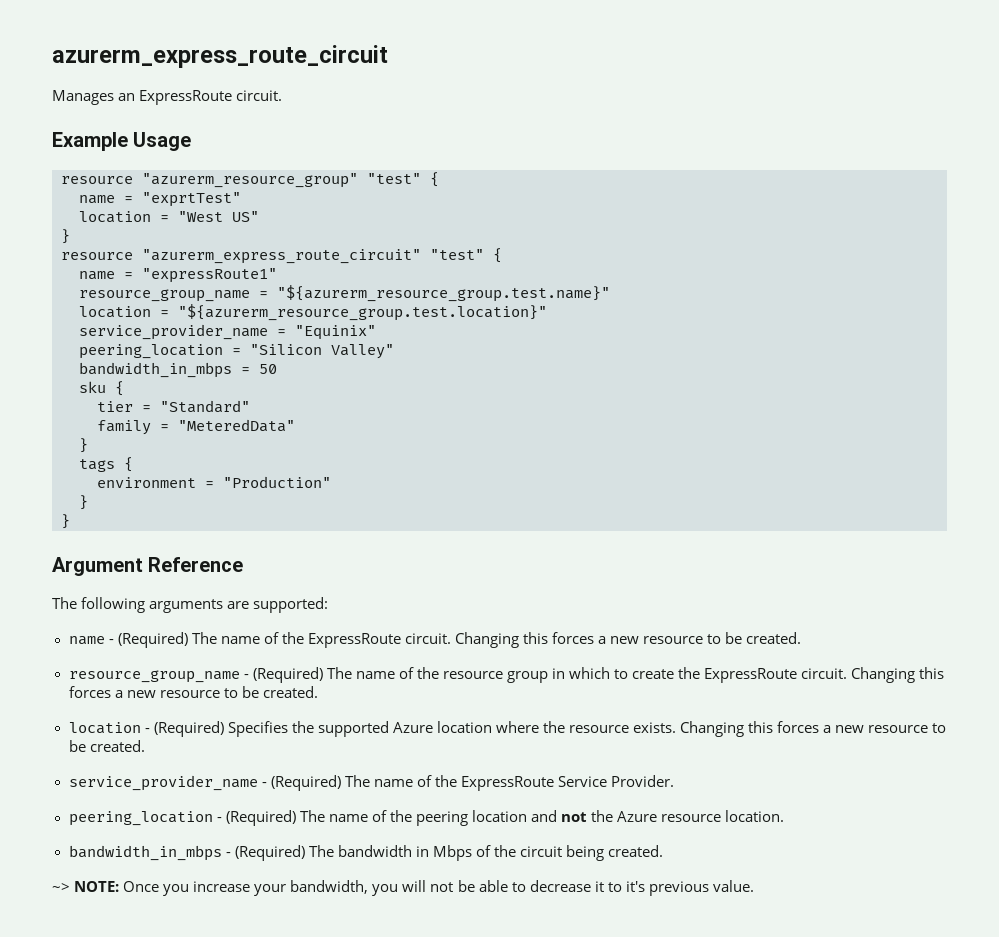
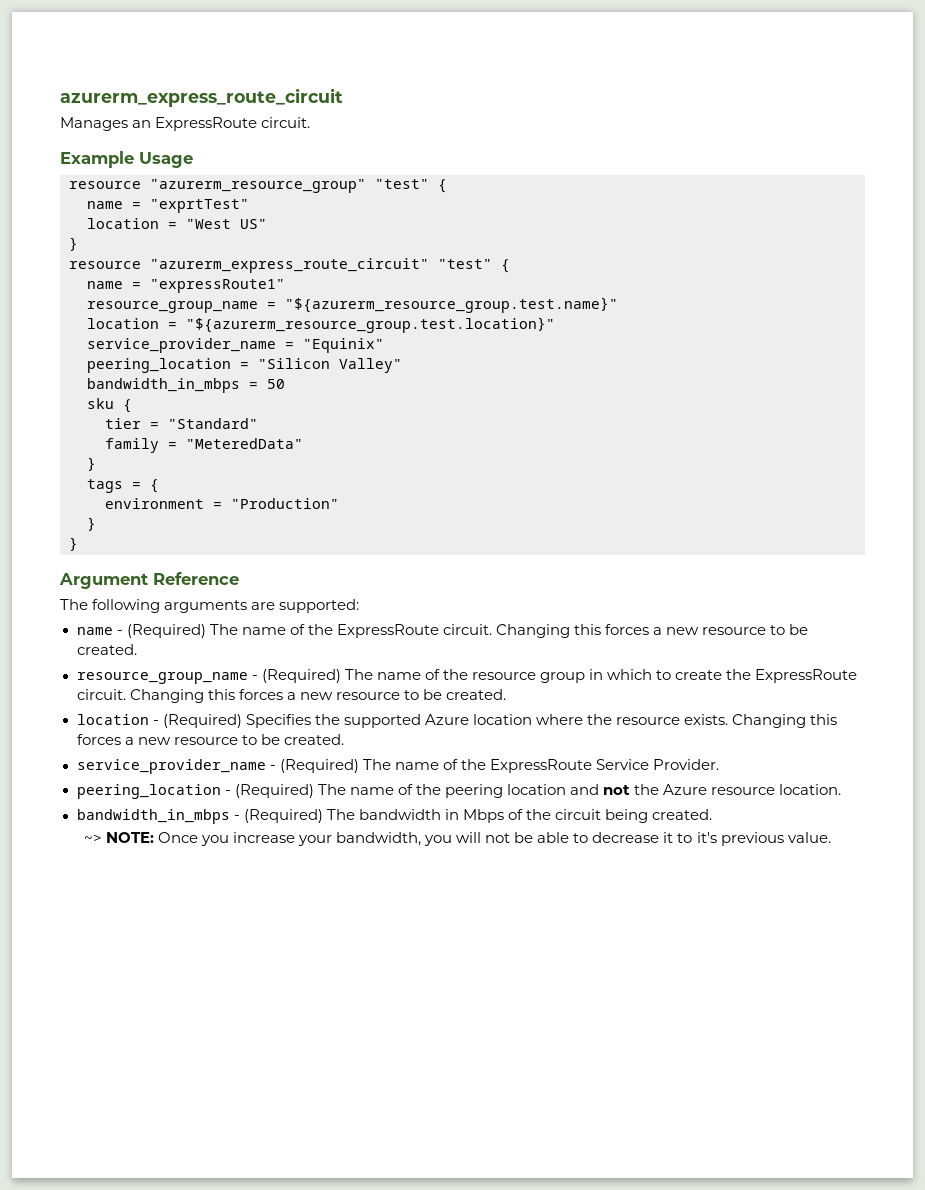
(115, 465) none -> [132,482,141,489] =

